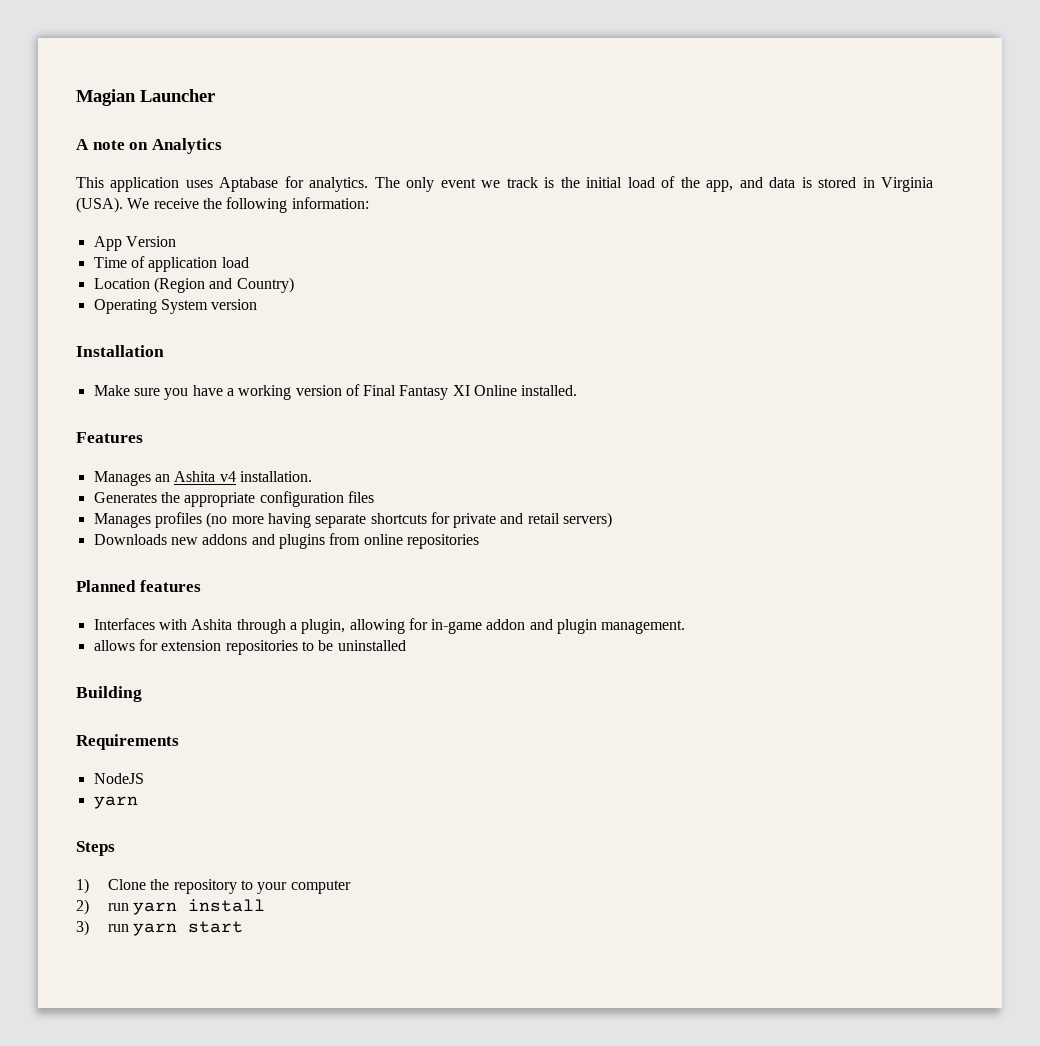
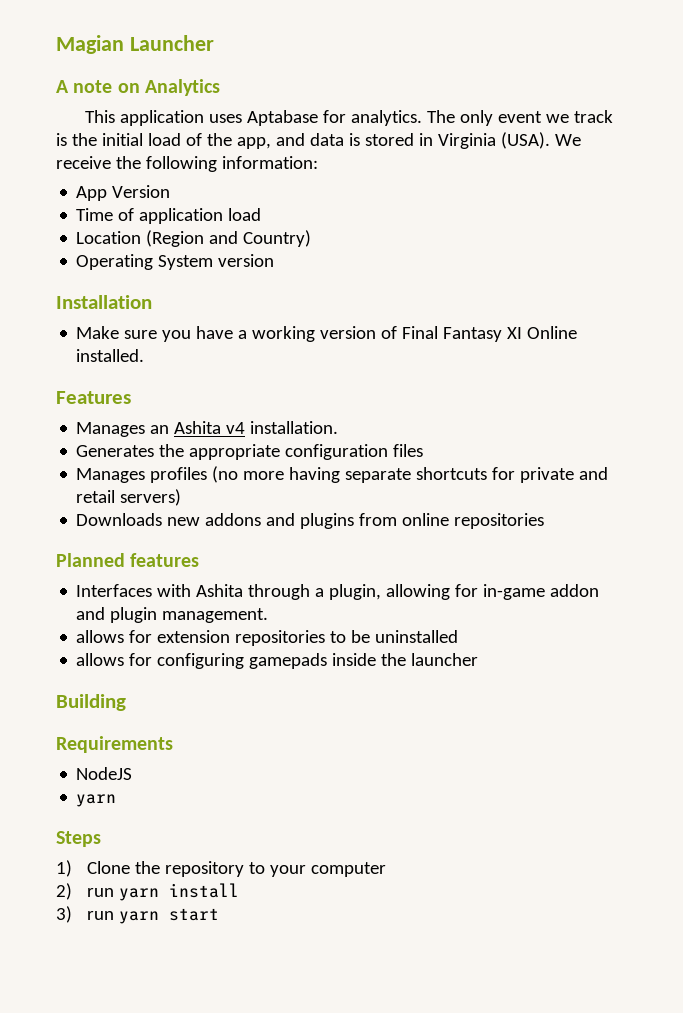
(406, 645) none -> [76,653,479,669] // allows for configuring gamepads inside the launcher

